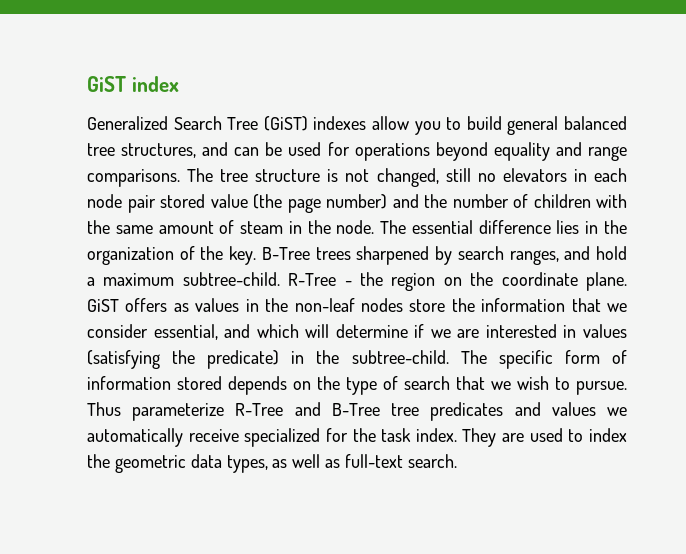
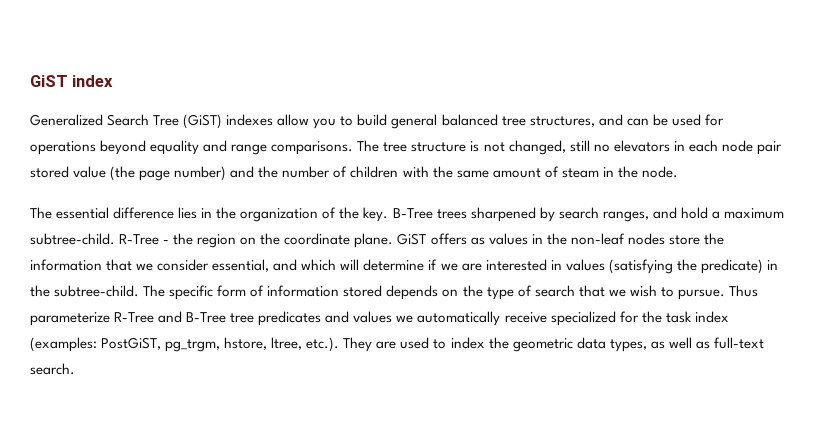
(375, 227) none -> (678, 172) //
[415,428,457,442] index. -> [694,311,729,323] [30,337,340,352] index (examples: PostGiST, pg_trgm, hstore, ltree, etc.).

